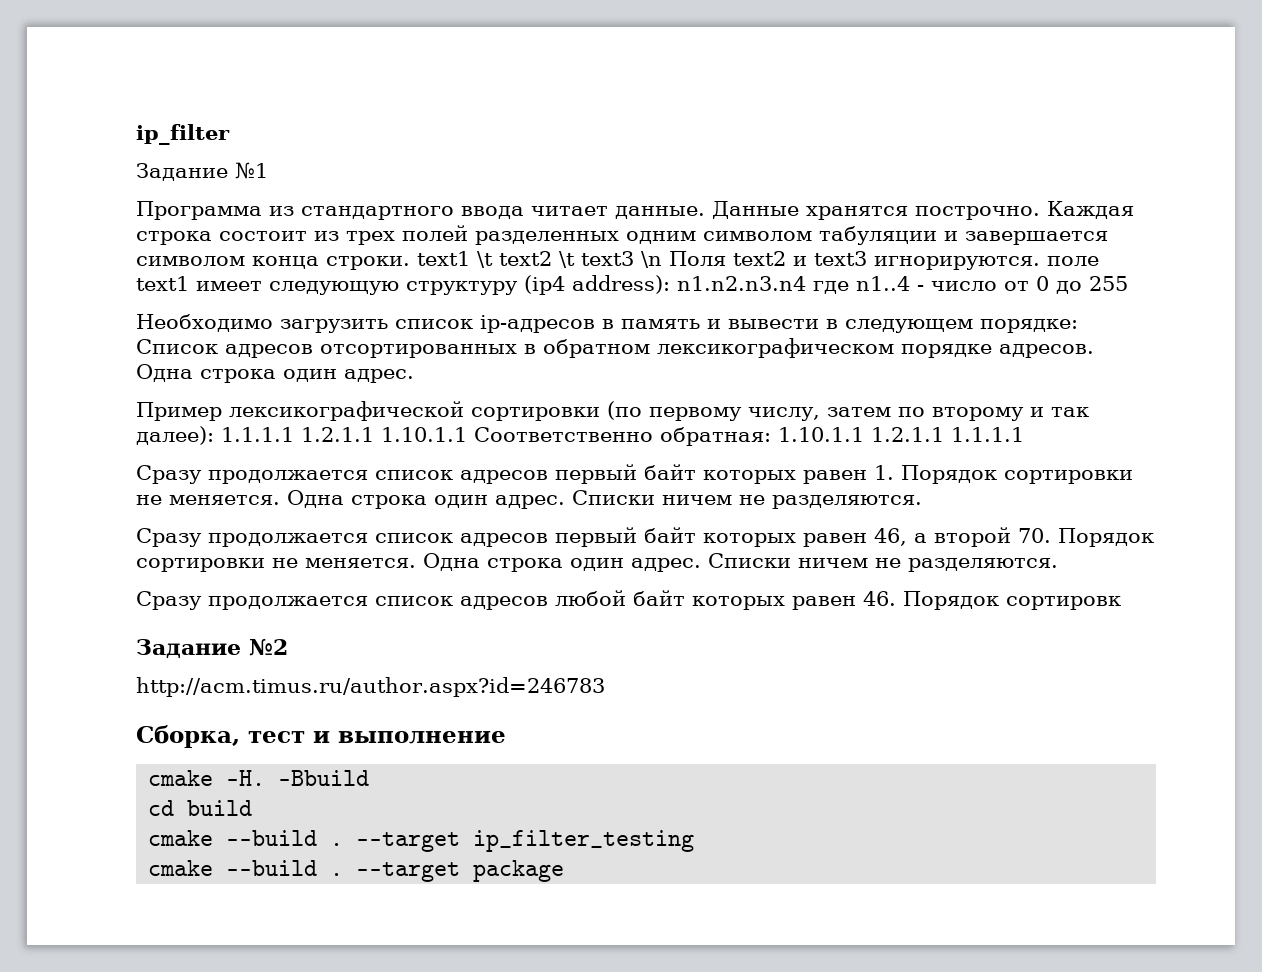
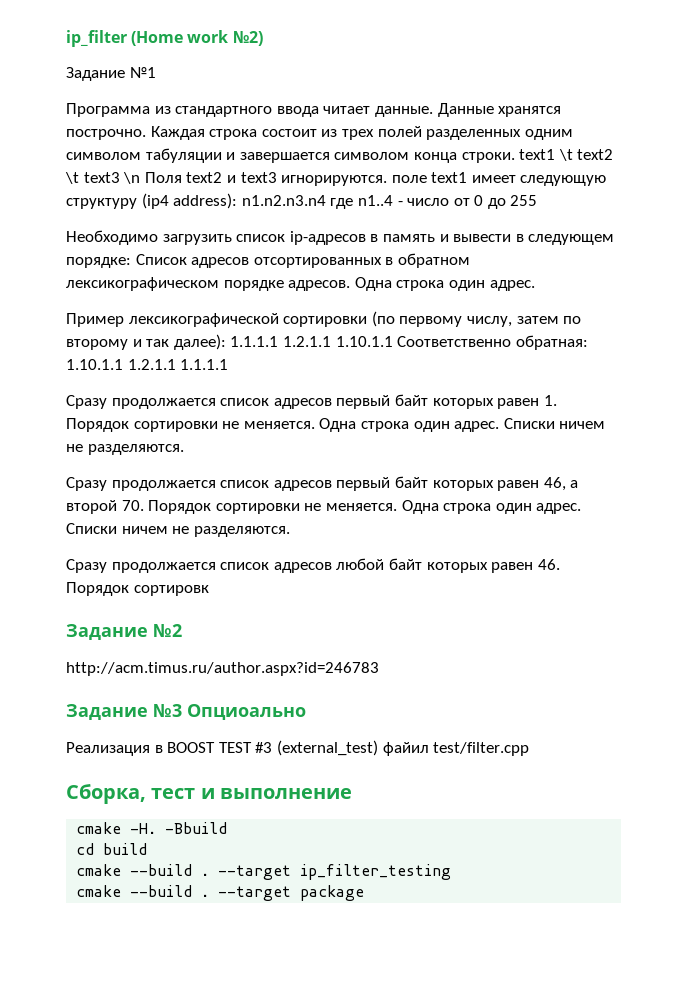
(230, 134) none -> [131,30,263,46] (Home work №2)
(605, 687) none -> [66,704,306,720] [66,740,530,756] // Задание №3 Опциоально // Реализация в BOOST TEST #3 (external_test) файил test/filter.cpp

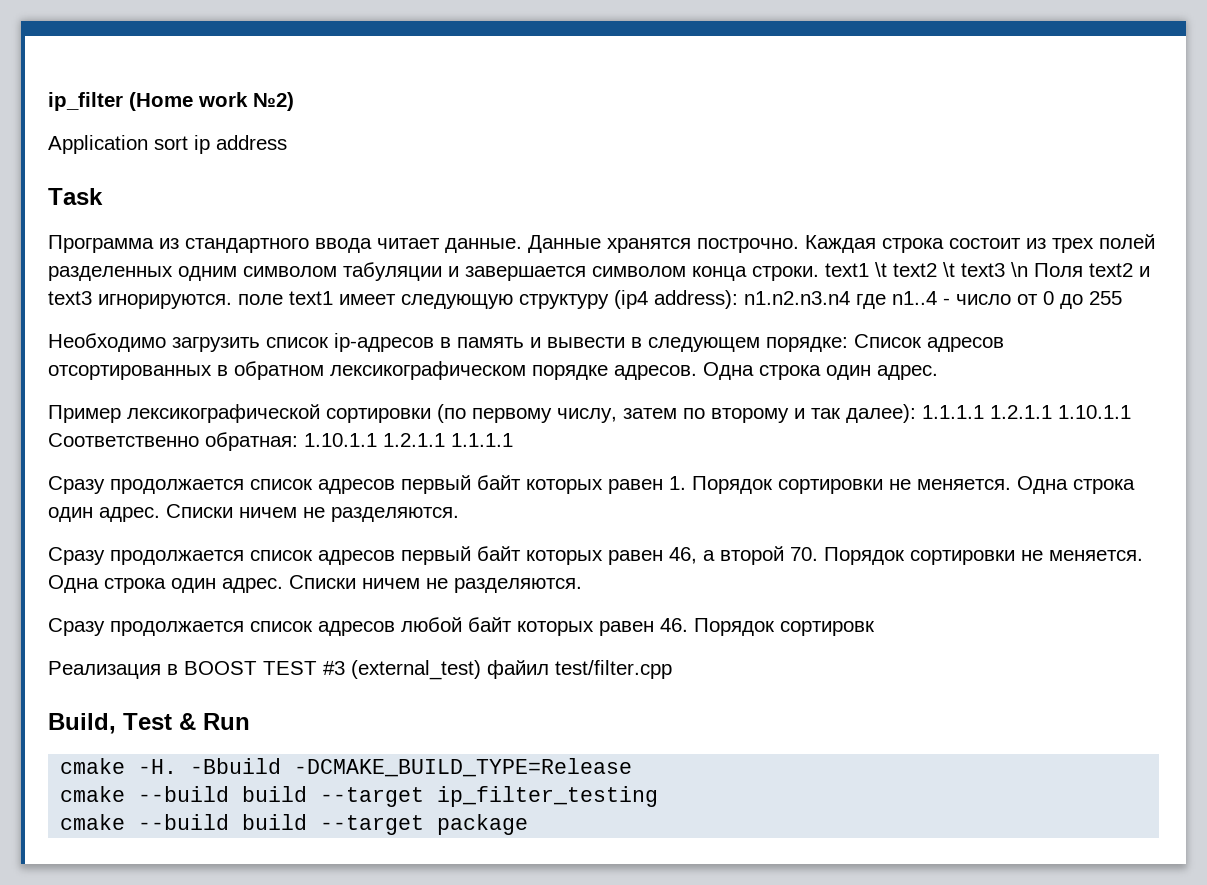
[66,67,156,81] Задание №1 -> [48,135,287,154] [48,188,103,205] Application sort ip address // Task
[66,624,182,640] [66,662,379,676] [66,704,306,720] // Задание №2 // http://acm.timus.ru/author.aspx?id=246783 // Задание №3 Опциоально -> (875, 628) none
[66,784,352,804] Сборка, тест и выполнение -> [48,713,250,734] Build, Test & Run
[76,843,148,855] [76,864,210,876] // cd build // cmake --build . -> [294,758,633,777] [60,786,308,802] -DCMAKE_BUILD_TYPE=Release // cmake --build build
[201,894,210,897] . -> [242,814,308,830] build

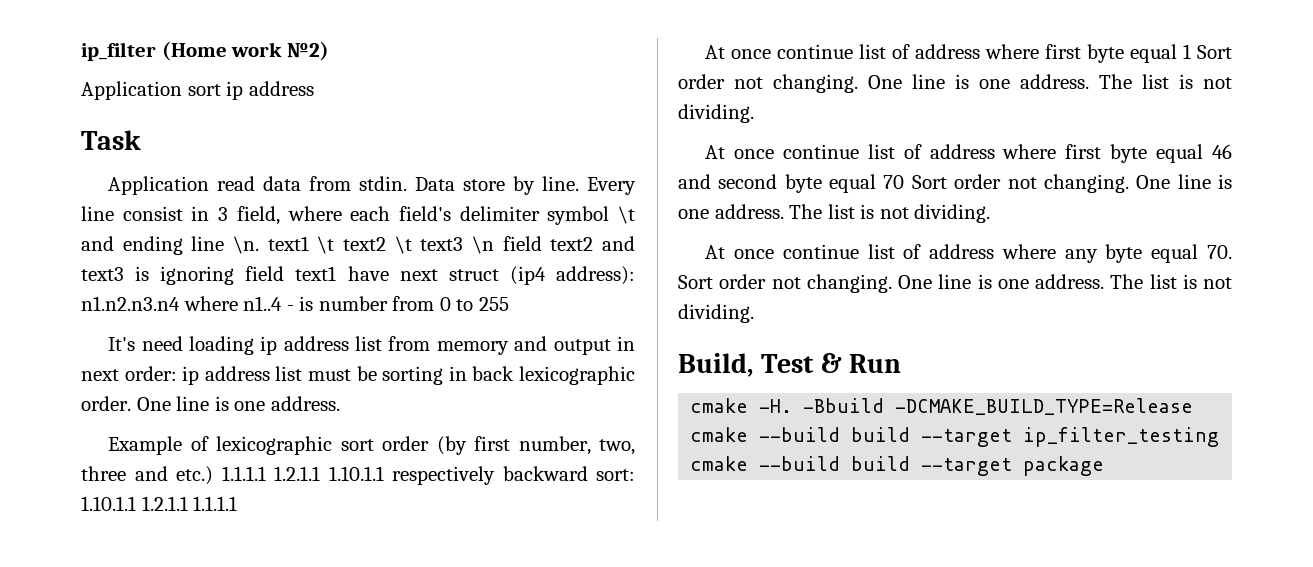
[48,234,1155,253] [48,262,819,281] Программа из стандартного ввода читает данные. Данные хранятся построчно. Каждая строка состоит из трех полей разделенных одним символом табуляции и завершается символом конца строки. -> [108,176,637,195] [81,206,635,225] [81,236,259,255] Application read data from stdin. Data store by line. Every line consist in 3 field, where each field's delimiter symbol \t and ending line \n.
[1034,263,1150,277] [48,291,609,309] Поля text2 и text3 игнорируются. поле text1 имеет следующую структуру -> [502,236,636,251] [81,266,499,285] field text2 and text3 is ignoring field text1 have next struct
[856,294,886,309] где -> [183,296,238,311] where
[956,291,1122,309] [48,333,1004,352] [48,361,938,380] [48,404,1131,423] [48,432,513,451] [48,475,1135,494] [48,504,459,522] [48,546,1143,565] [48,575,582,593] [48,617,875,636] [48,660,672,680] число от 0 до 255 // Необходимо загрузить список ip-адресов в память и вывести в следующем порядке: Список адресов отсортированных в обратном лексикографическом порядке адресов. Одна строка один адрес. // Пример лексикографической сортировки (по первому числу, затем по второму и так далее): 1.1.1.1 1.2.1.1 1.10.1.1 Соответственно обратная: 1.10.1.1 1.2.1.1 1.1.1.1 // Сразу продолжается список адресов первый байт которых равен 1. Порядок сортировки не меняется. Одна строка один адрес. Списки ничем не разделяются. // Сразу продолжается список адресов первый байт которых равен 46, а второй 70. Порядок сортировки не меняется. Одна строка один адрес. Списки ничем не разделяются. // Сразу продолжается список адресов любой байт которых равен 46. Порядок сортировк // Реализация в BOOST TEST #3 (external_test) файил test/filter.cpp -> [299,296,509,311] [108,336,635,355] [81,366,636,385] [81,396,340,411] [108,436,636,455] [81,466,635,485] [81,496,238,511] [705,44,1232,63] [678,74,1232,93] [678,104,754,123] [705,144,1232,163] [678,174,1232,193] [678,204,991,223] [705,244,1232,263] [678,274,1232,293] [678,304,754,323] is number from 0 to 255 // It's need loading ip address list from memory and output in next order: ip address list must be sorting in back lexicographic order. One line is one address. // Example of lexicographic sort order (by first number, two, three and etc.) 1.1.1.1 1.2.1.1 1.10.1.1 respectively backward sort: 1.10.1.1 1.2.1.1 1.1.1.1 // At once continue list of address where first byte equal 1 Sort order not changing. One line is one address. The list is not dividing. // At once continue list of address where first byte equal 46 and second byte equal 70 Sort order not changing. One line is one address. The list is not dividing. // At once continue list of address where any byte equal 70. Sort order not changing. One line is one address. The list is not dividing.

